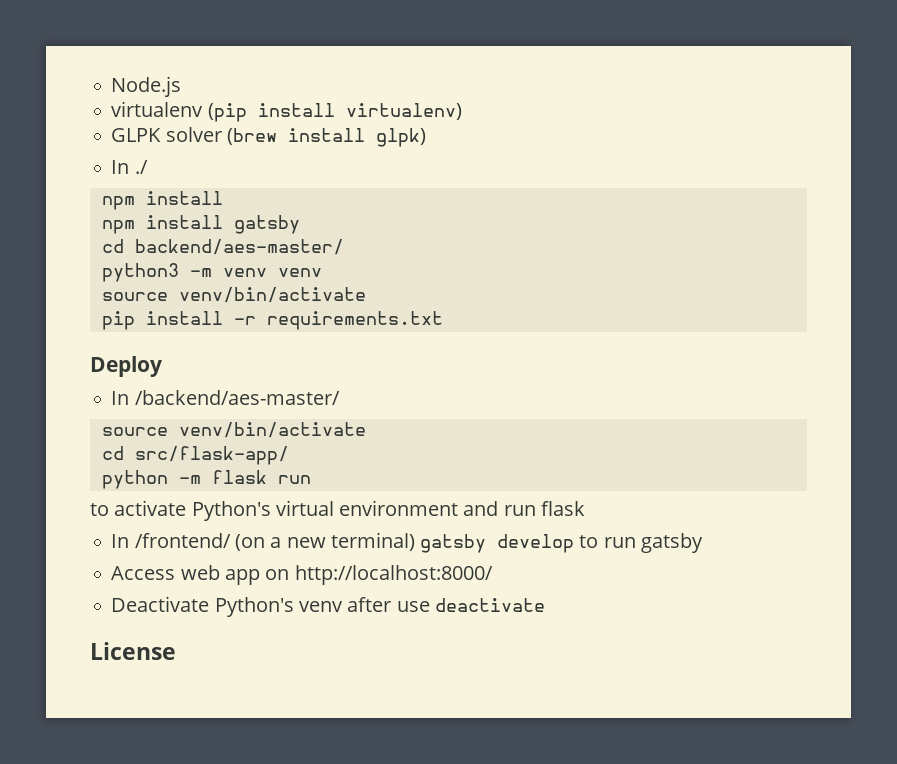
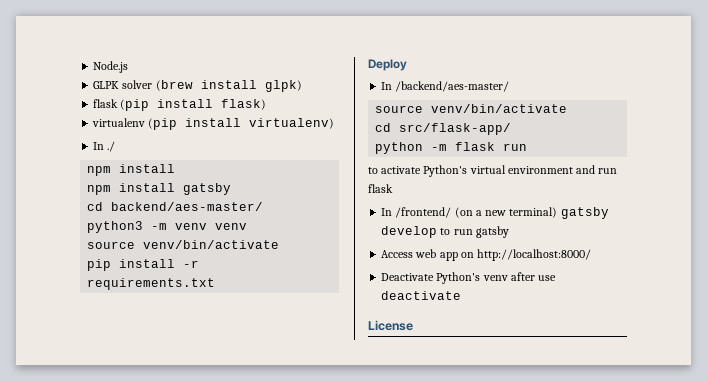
[111,101,462,122] // virtualenv (pip install virtualenv) -> (129, 67) none
(426, 137) none -> [93,99,267,111] [92,118,335,130] // flask (pip install flask) // virtualenv (pip install virtualenv)

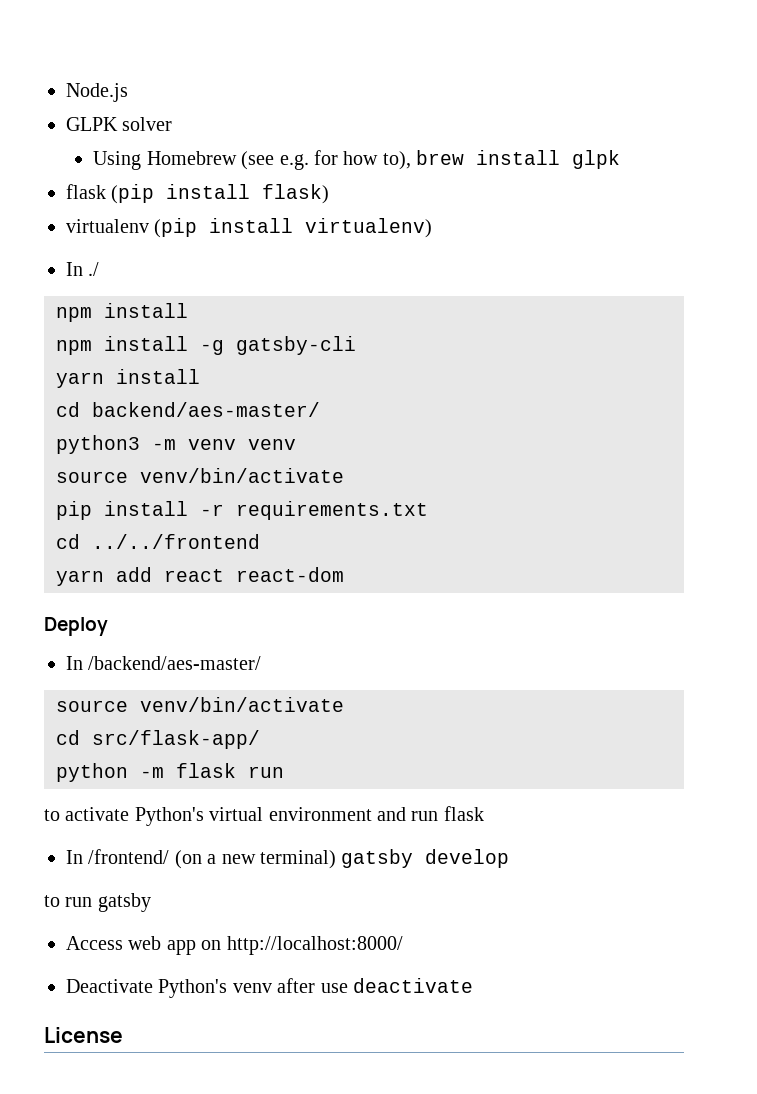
[155,80,302,92] (brew install glpk) -> [93,150,621,170] // Using Homebrew (see e.g. for how to), brew install glpk
[183,183,232,195] gatsby -> [200,336,356,355] [56,369,200,388] -g gatsby-cli // yarn install
(216, 284) none -> [56,534,260,549] [56,567,344,586] // cd ../../frontend // yarn add react react-dom
(438, 232) none -> (510, 858) //

